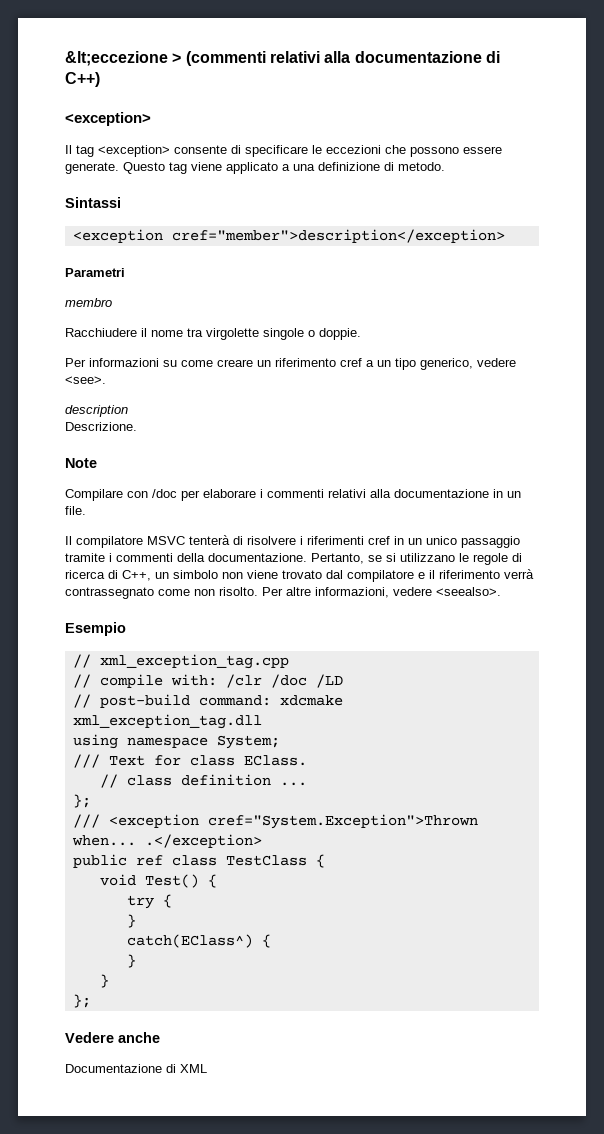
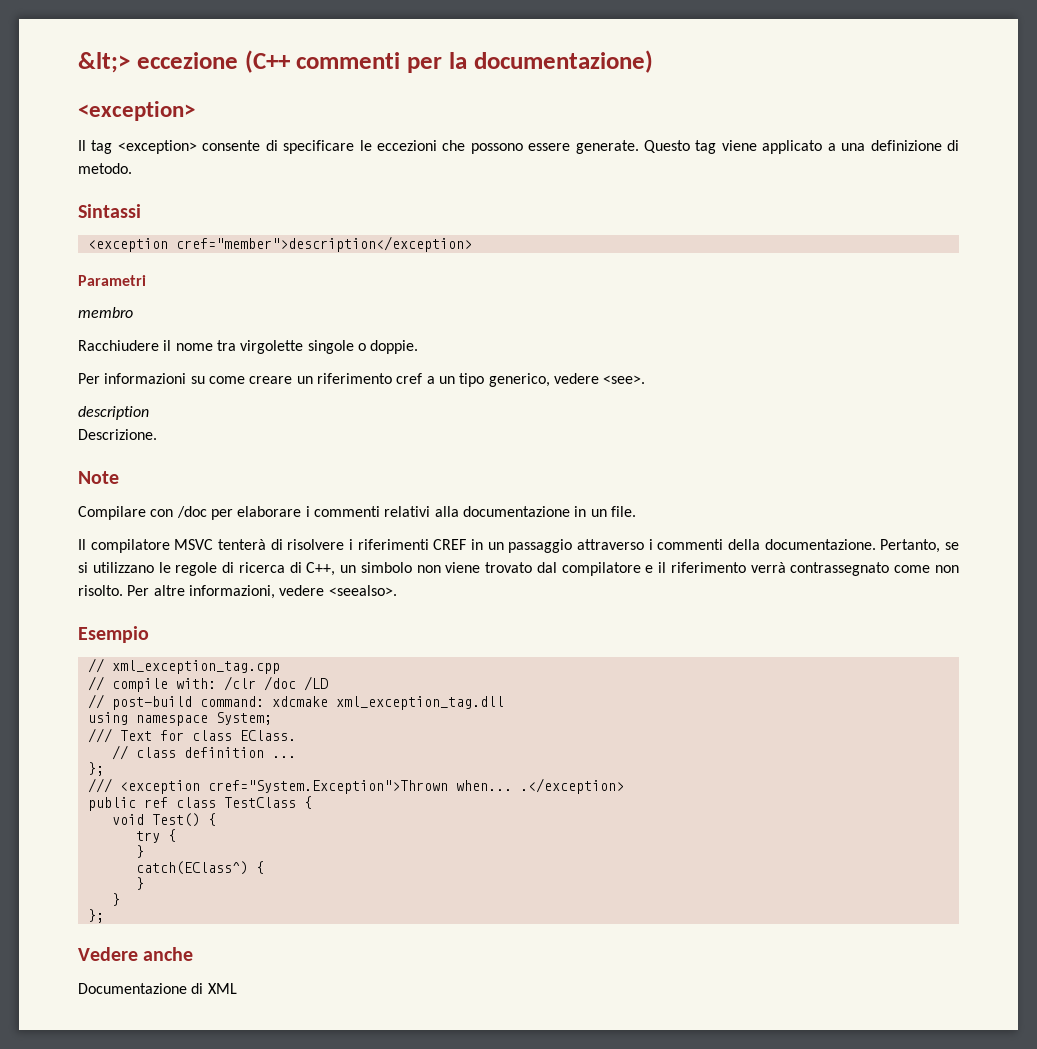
[65,51,500,66] [65,72,100,87] &lt;eccezione > (commenti relativi alla documentazione di C++) -> [78,50,653,73] &lt;> eccezione (C++ commenti per la documentazione)
[368,536,520,548] [65,553,105,562] cref in un unico passaggio tramite -> [433,539,645,553] CREF in un passaggio attraverso

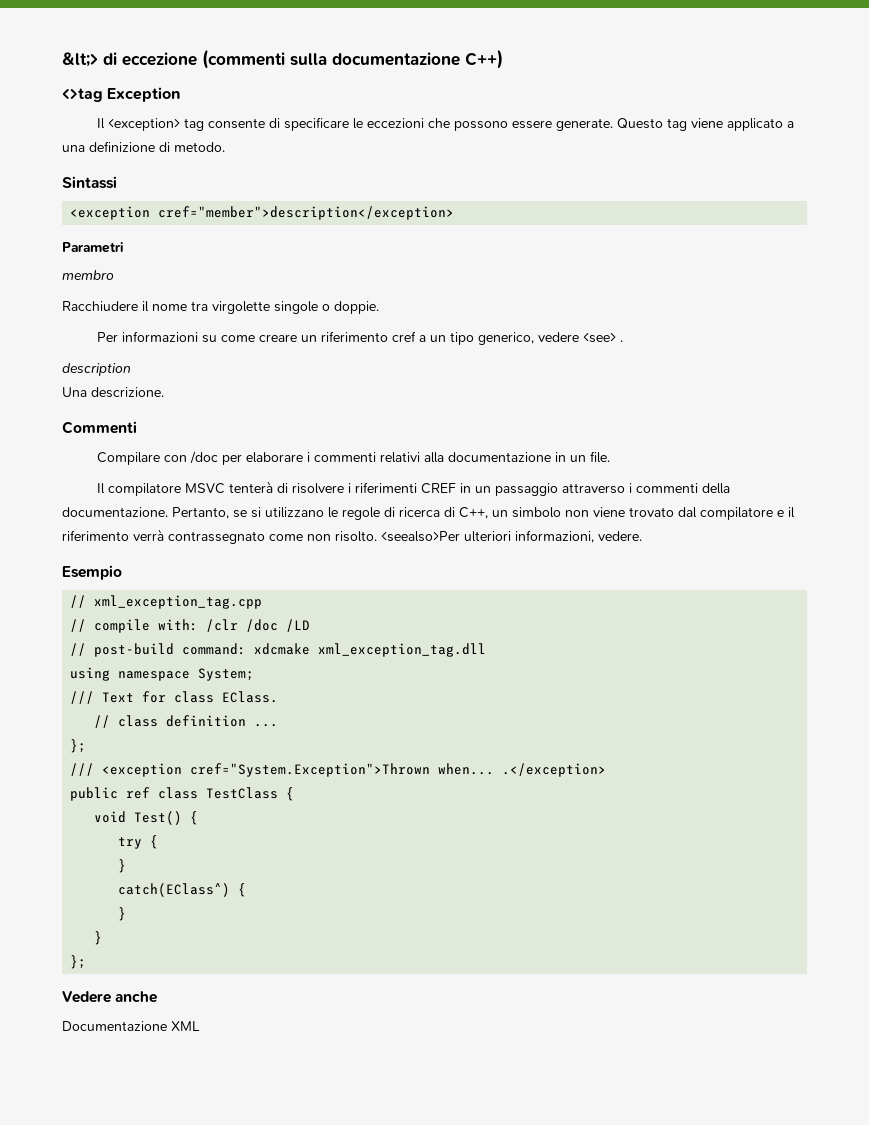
[136,50,653,73] [78,101,195,121] [78,140,197,154] eccezione (C++ commenti per la documentazione) // <exception> // Il tag <exception> -> [103,49,503,69] [62,87,181,102] [97,118,205,131] di eccezione (commenti sulla documentazione C++) // <>tag Exception // Il <exception> tag
[603,375,646,384] <see>. -> [583,332,624,343] <see> .
[78,429,157,440] [78,471,119,484] Descrizione. // Note -> [62,387,164,398] [62,421,137,434] Una descrizione. // Commenti
[127,585,397,599] Per altre informazioni, vedere <seealso>. -> [381,530,642,543] <seealso>Per ulteriori informazioni, vedere.
[191,983,204,994] di -> (167, 1026) none

